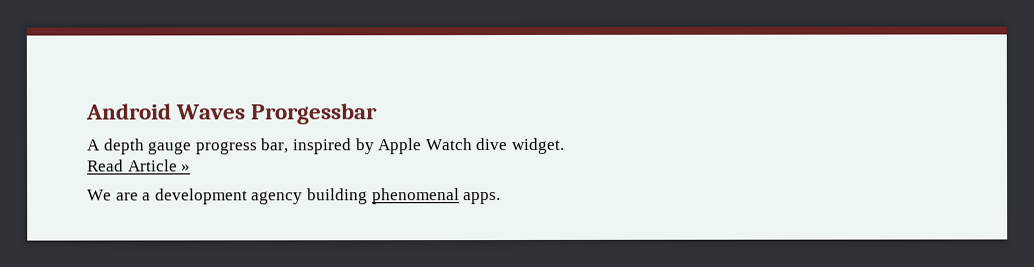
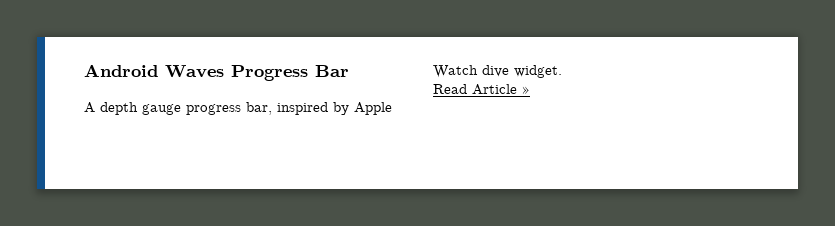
[250,103,378,125] Prorgessbar -> [231,65,349,81] Progress Bar
[87,188,502,205] // We are a development agency building phenomenal apps. -> (530, 90) none

